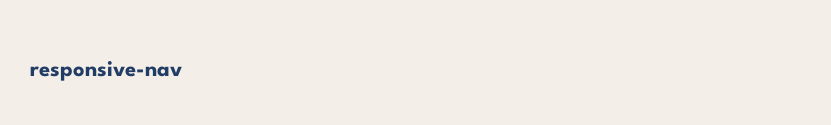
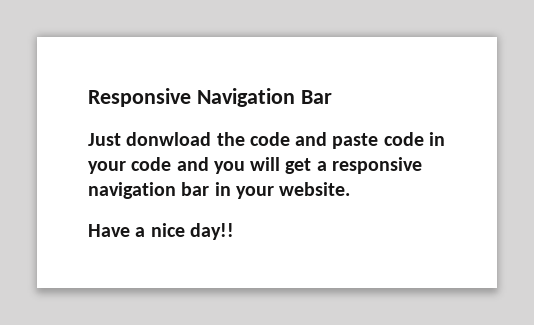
[30,61,182,81] responsive-nav -> [88,88,332,107] [88,132,445,149] [88,157,422,174] [88,182,351,199] [88,223,234,240] Responsive Navigation Bar // Just donwload the code and paste code in your code and you will get a responsive navigation bar in your website. // Have a nice day!!

